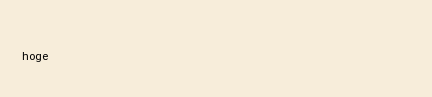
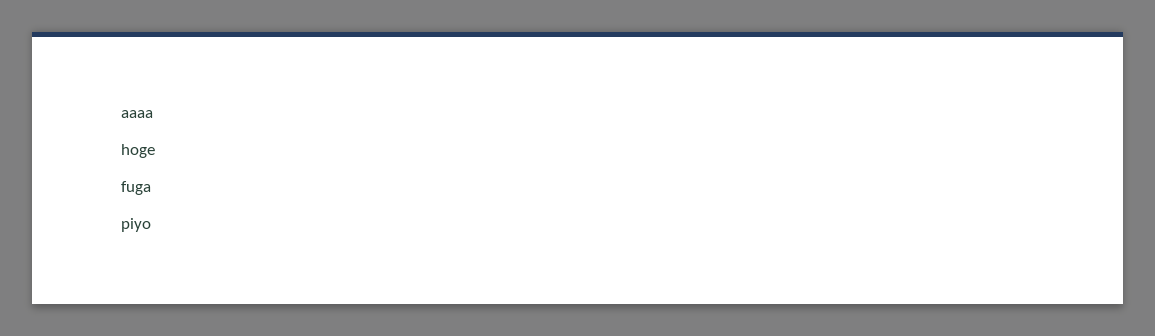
(22, 57) none -> [121,110,153,118] aaaa //
(48, 57) none -> [121,181,151,195] [121,218,151,232] // fuga // piyo

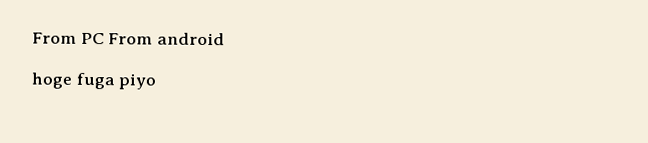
[121,110,153,118] aaaa -> [32,32,226,46] From PC From android
(155, 151) // -> (72, 80) none
(151, 188) // -> (115, 81) none

